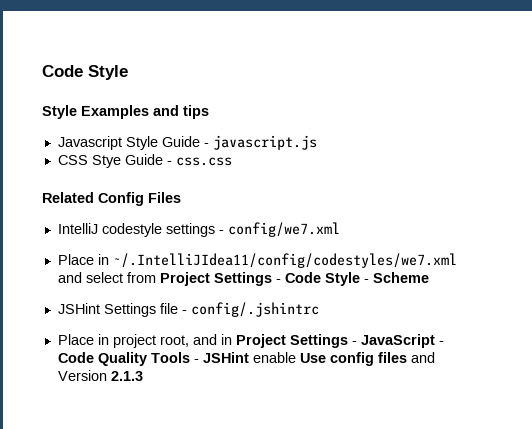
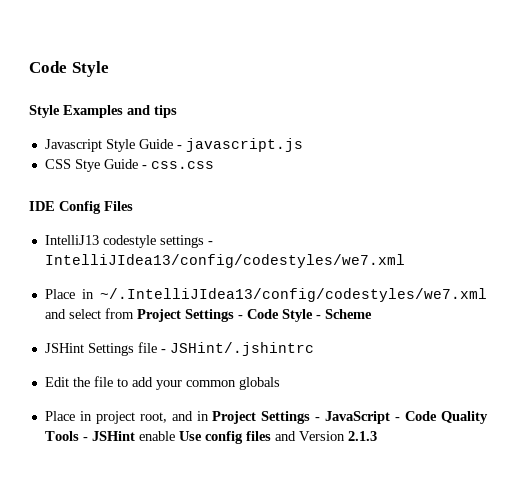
[42,192,94,203] Related -> [29,201,55,211] IDE
[57,223,98,234] IntelliJ -> [44,235,99,245] IntelliJ13
[227,222,340,237] [57,253,457,268] config/we7.xml // Place in ~/.IntelliJIdea11/config/codestyles/we7.xml -> [44,254,405,268] [44,288,487,302] IntelliJIdea13/config/codestyles/we7.xml // Place in ~/.IntelliJIdea13/config/codestyles/we7.xml
[190,302,319,317] config/.jshintrc -> [169,342,314,356] [44,376,280,390] JSHint/.jshintrc // Edit the file to add your common globals

